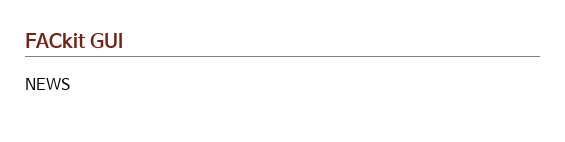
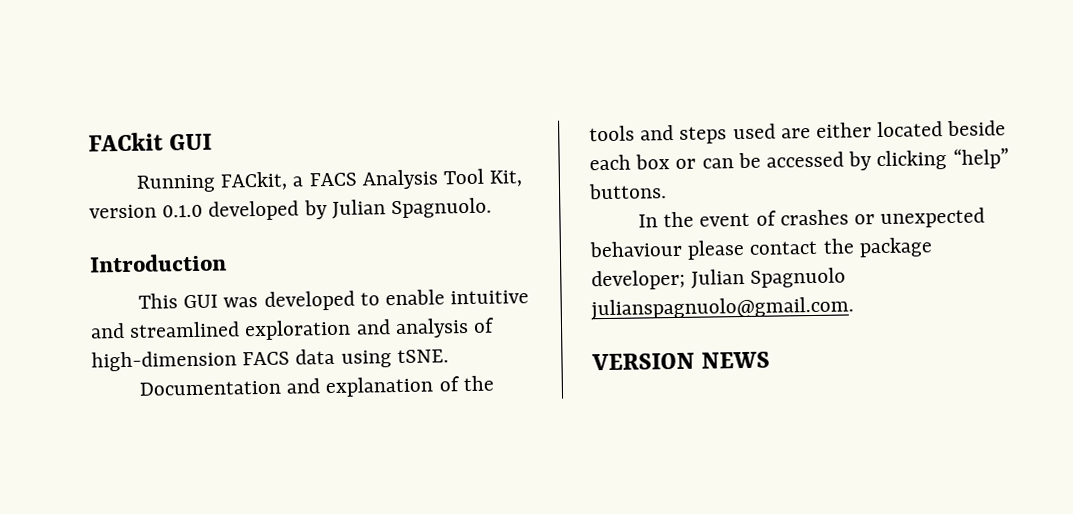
(124, 41) none -> [135,168,523,193] [89,197,493,221] [89,253,227,273] [137,289,530,311] [90,317,496,341] [91,348,449,372] [138,375,494,398] [589,120,1007,144] [589,148,1009,171] [588,183,667,200] [637,207,986,229] [589,237,933,260] [591,267,847,291] [590,296,854,321] [591,352,695,371] Running FACkit, a FACS Analysis Tool Kit, version 0.1.0 developed by Julian Spagnuolo. // Introduction // This GUI was developed to enable intuitive and streamlined exploration and analysis of high-dimension FACS data using tSNE. // Documentation and explanation of the tools and steps used are either located beside each box or can be accessed by clicking “help” buttons. // In the event of crashes or unexpected behaviour please contact the package developer; Julian Spagnuolo julianspagnuolo@gmail.com. // VERSION

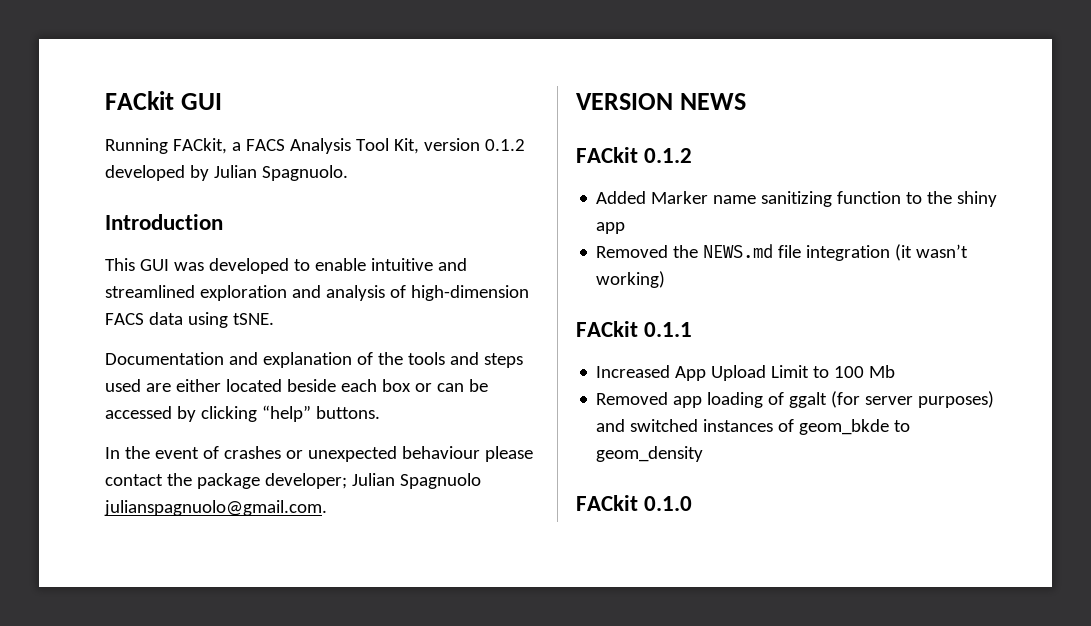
[162,204,204,218] 0.1.0 -> [484,139,525,151] 0.1.2
(771, 360) none -> [576,147,693,163] [596,191,998,207] [596,222,626,234] [596,244,969,261] [596,271,666,288] [576,321,693,337] [596,365,896,381] [596,391,995,408] [596,419,911,435] [596,446,704,462] [576,495,693,511] // FACkit 0.1.2 // Added Marker name sanitizing function to the shiny app // Removed the NEWS.md file integration (it wasn’t working) // FACkit 0.1.1 // Increased App Upload Limit to 100 Mb // Removed app loading of ggalt (for server purposes) and switched instances of geom_bkde to geom_density // FACkit 0.1.0

